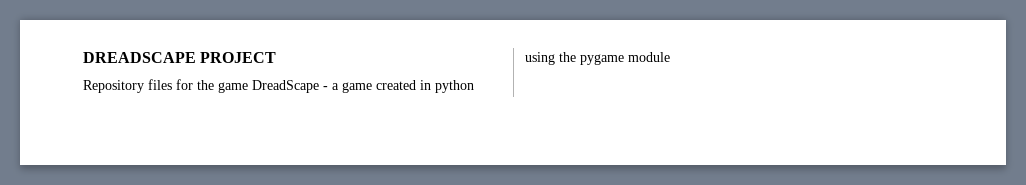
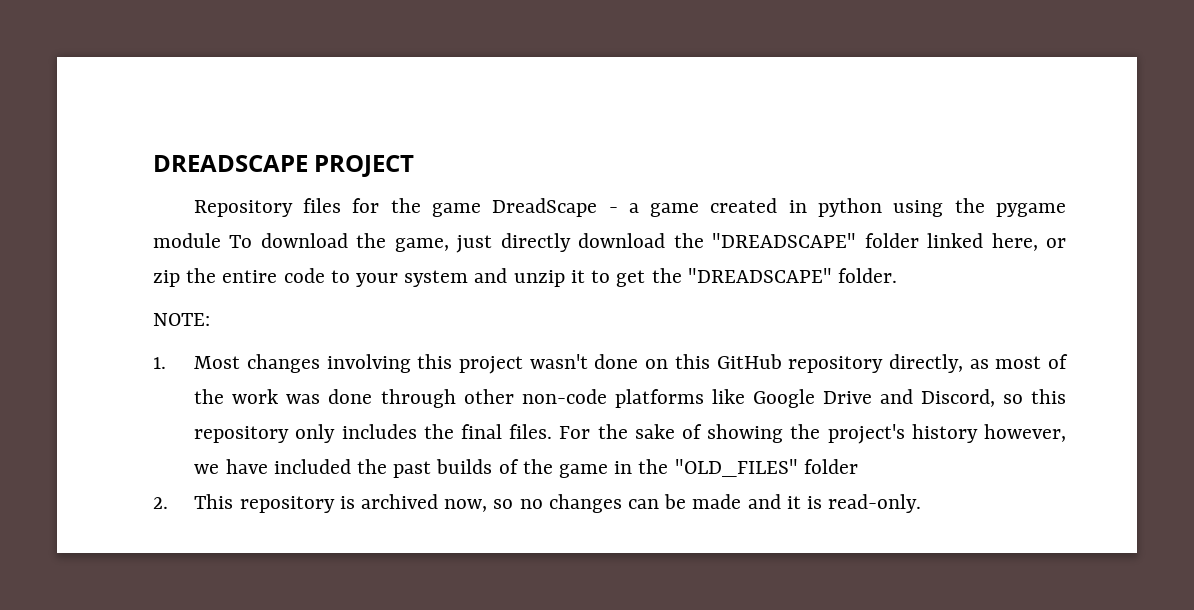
(670, 57) none -> [229,233,1066,253] [153,268,897,287] [153,313,210,326] [153,354,1068,374] [194,389,1067,408] [194,424,1066,444] [194,459,858,478] [153,494,922,513] To download the game, just directly download the "DREADSCAPE" folder linked here, or zip the entire code to your system and unzip it to get the "DREADSCAPE" folder. // NOTE: // 1. Most changes involving this project wasn't done on this GitHub repository directly, as most of the work was done through other non-code platforms like Google Drive and Discord, so this repository only includes the final files. For the sake of showing the project's history however, we have included the past builds of the game in the "OLD_FILES" folder // 2. This repository is archived now, so no changes can be made and it is read-only.

